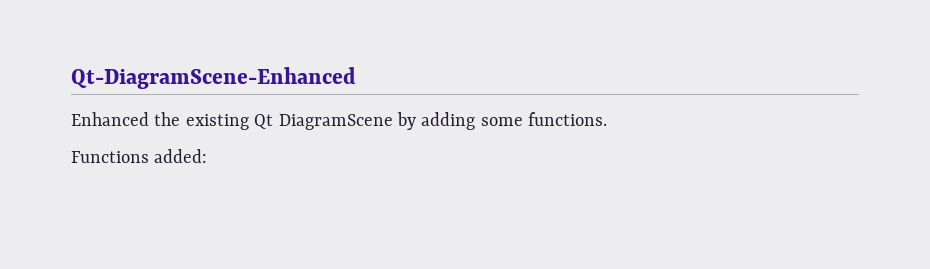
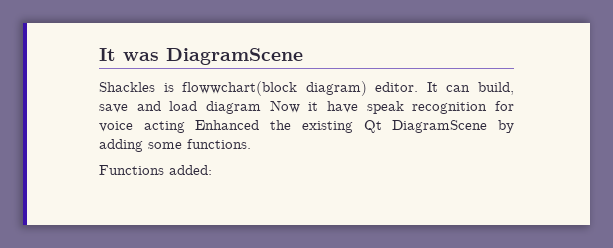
[71,67,356,89] Qt-DiagramScene-Enhanced // -> [99,48,303,65] [99,81,514,96] [99,100,514,114] [99,121,185,133] It was DiagramScene // Shackles is flowwchart(block diagram) editor. It can build, save and load diagram Now it have speak recognition for voice acting

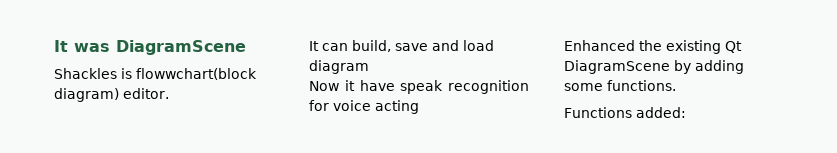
(419, 87) none -> (169, 93) //
(261, 107) none -> (369, 67) //
(185, 127) none -> (419, 107) //

